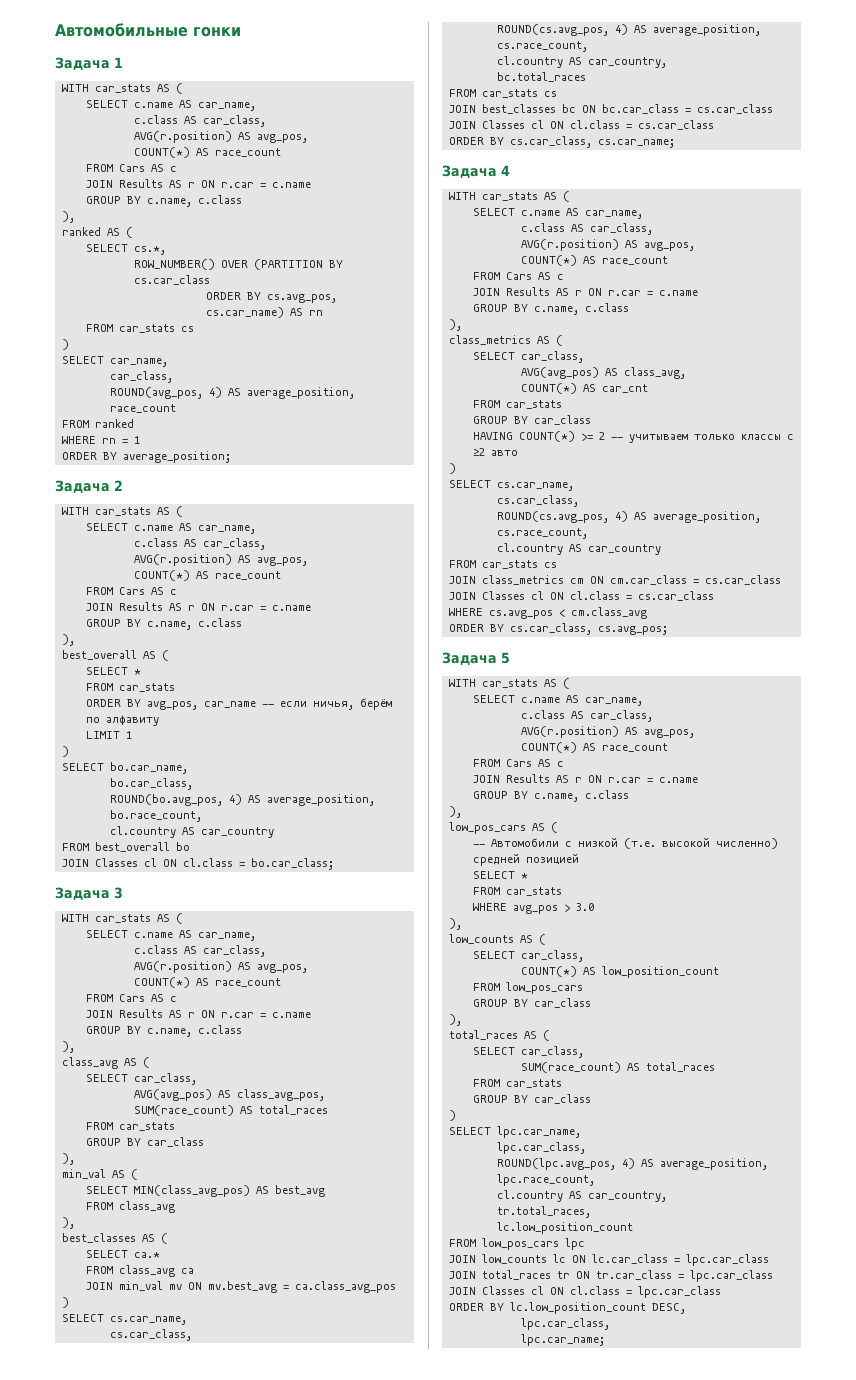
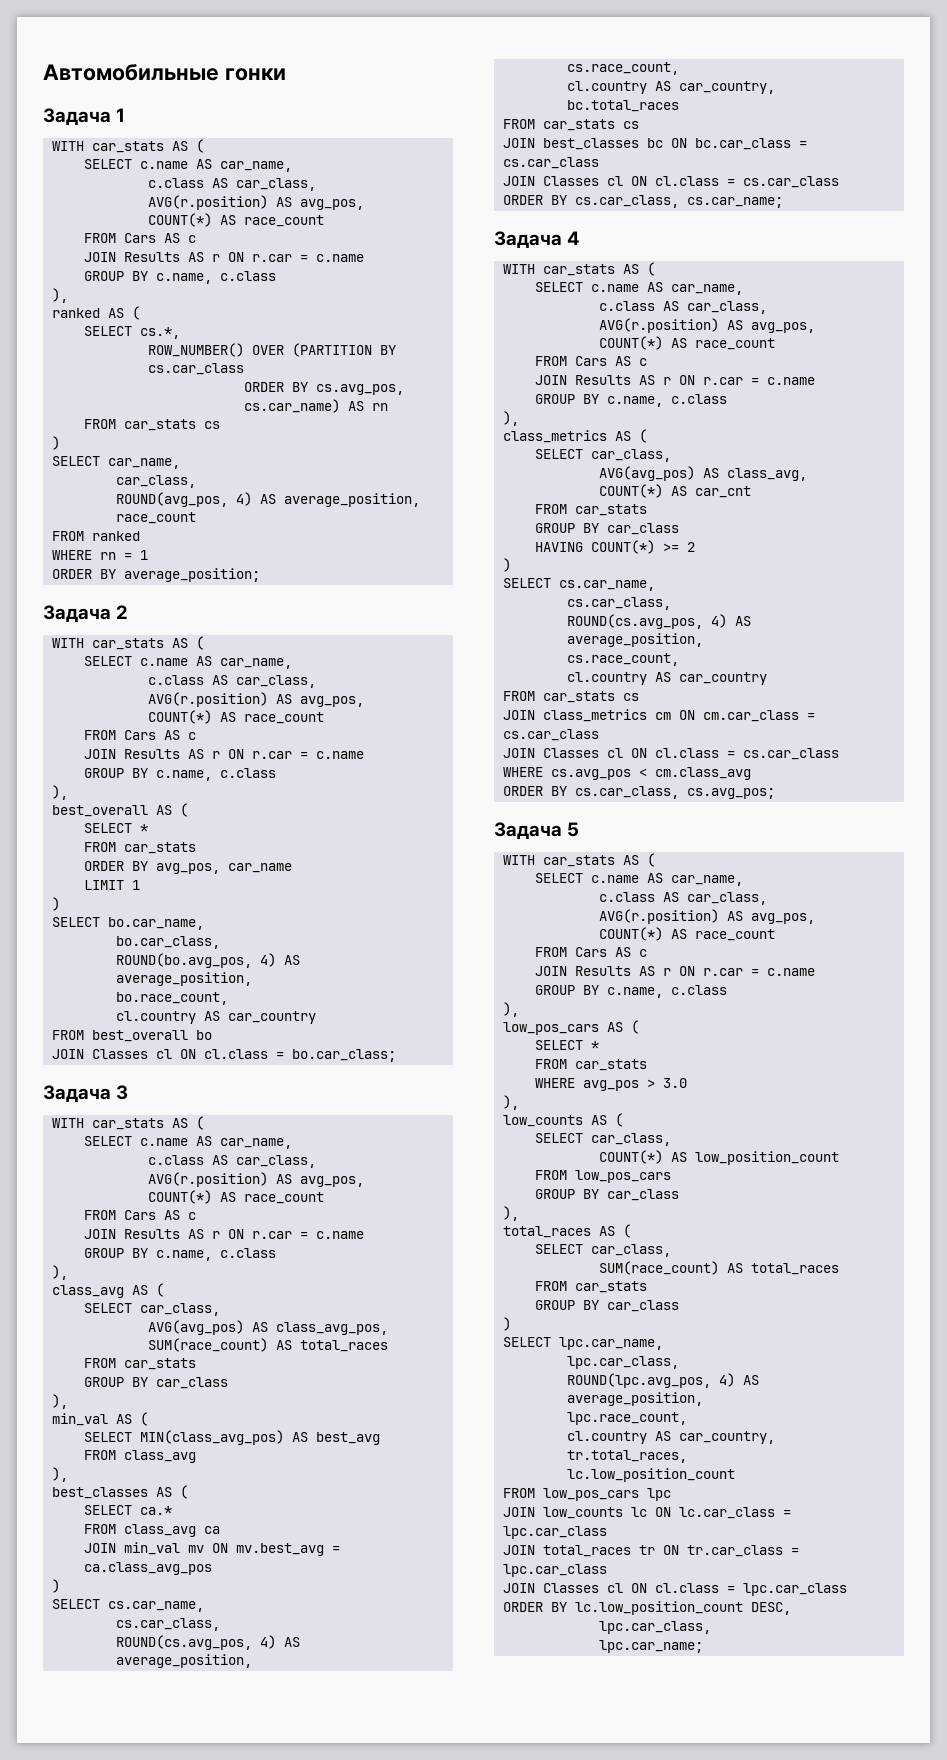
[261,698,392,710] [85,715,159,726] -- если ничья, берём по алфавиту -> (293, 868) none
[610,434,794,443] [472,448,518,456] -- учитываем только классы с ≥2 авто -> (696, 547) none
[472,837,778,849] [472,853,579,866] // -- Автомобили с низкой (т.е. высокой численно) средней позицией -> (640, 1027) none

